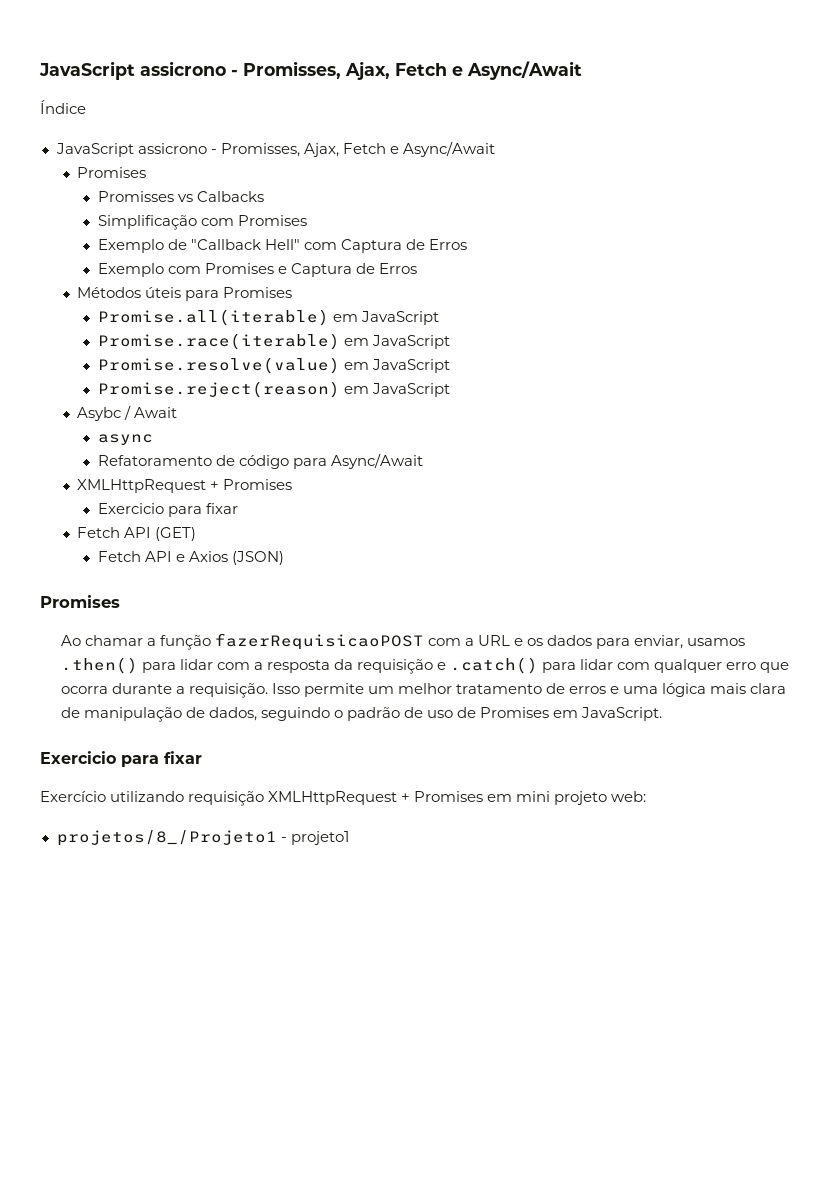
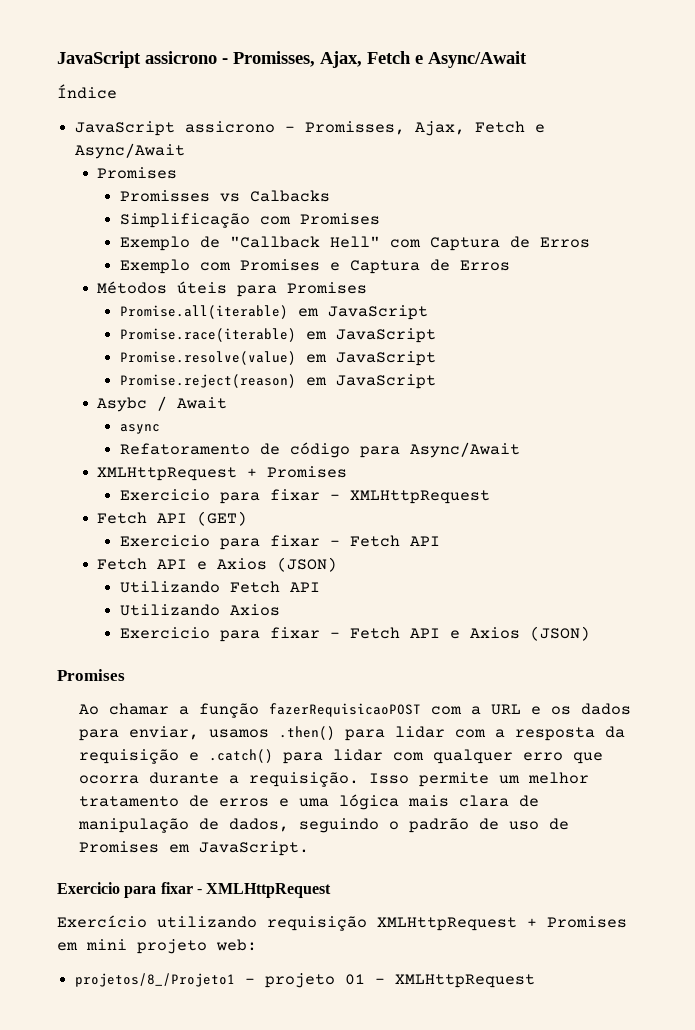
(239, 508) none -> [329,490,490,504] - XMLHttpRequest
(197, 534) none -> [119,535,440,550] [97,557,338,572] [119,581,320,593] [119,604,280,616] [119,627,340,642] Exercicio para fixar - Fetch API // Fetch API e Axios (JSON) // Utilizando Fetch API // Utilizando Axios // Exercicio para fixar -
(202, 757) none -> [196,883,332,898] - XMLHttpRequest
[290,831,349,845] projeto1 -> [265,973,536,988] projeto 01 - XMLHttpRequest

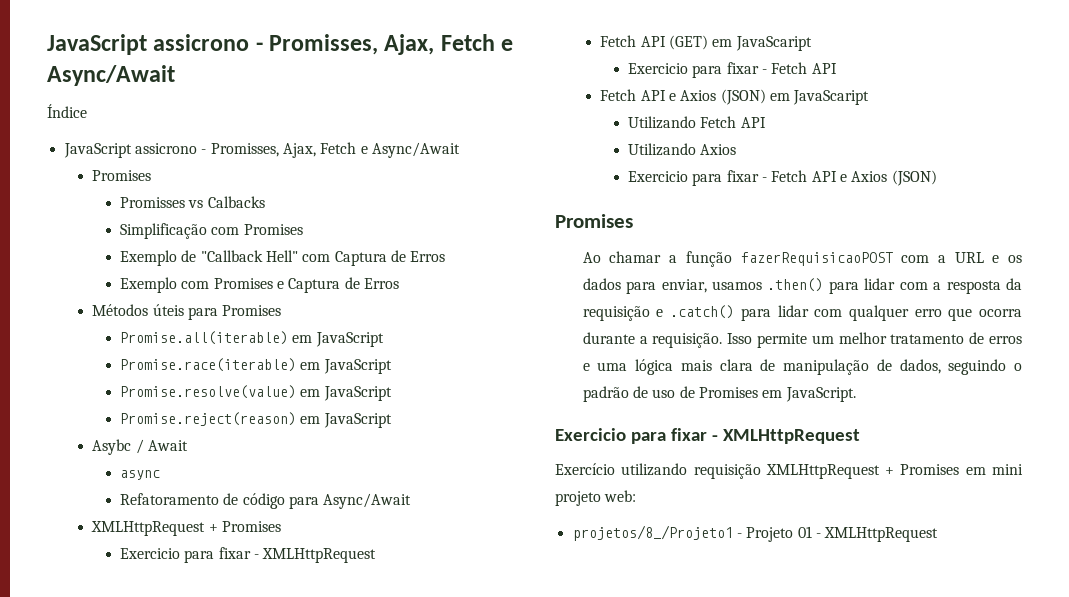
(248, 518) none -> [712,36,812,51] em JavaScaript
(338, 564) none -> [769,90,870,105] em JavaScaript
[265,973,336,988] projeto -> [746,527,794,542] Projeto

